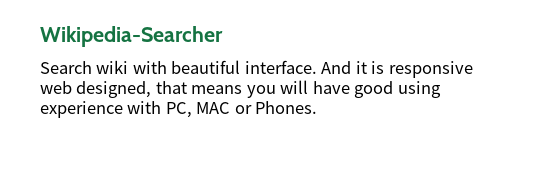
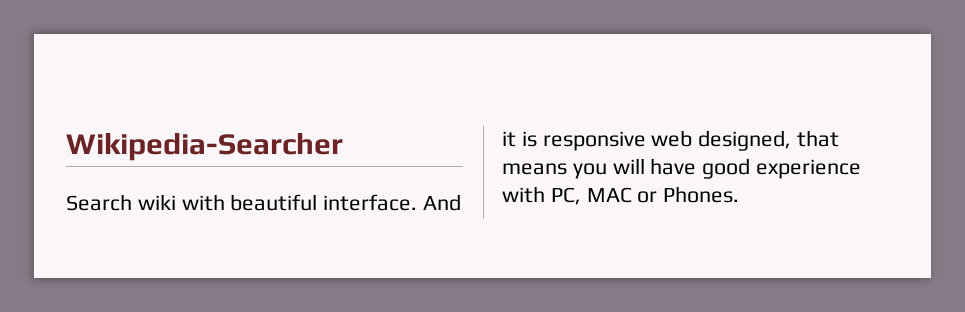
[397,81,441,98] using -> (751, 168) none

